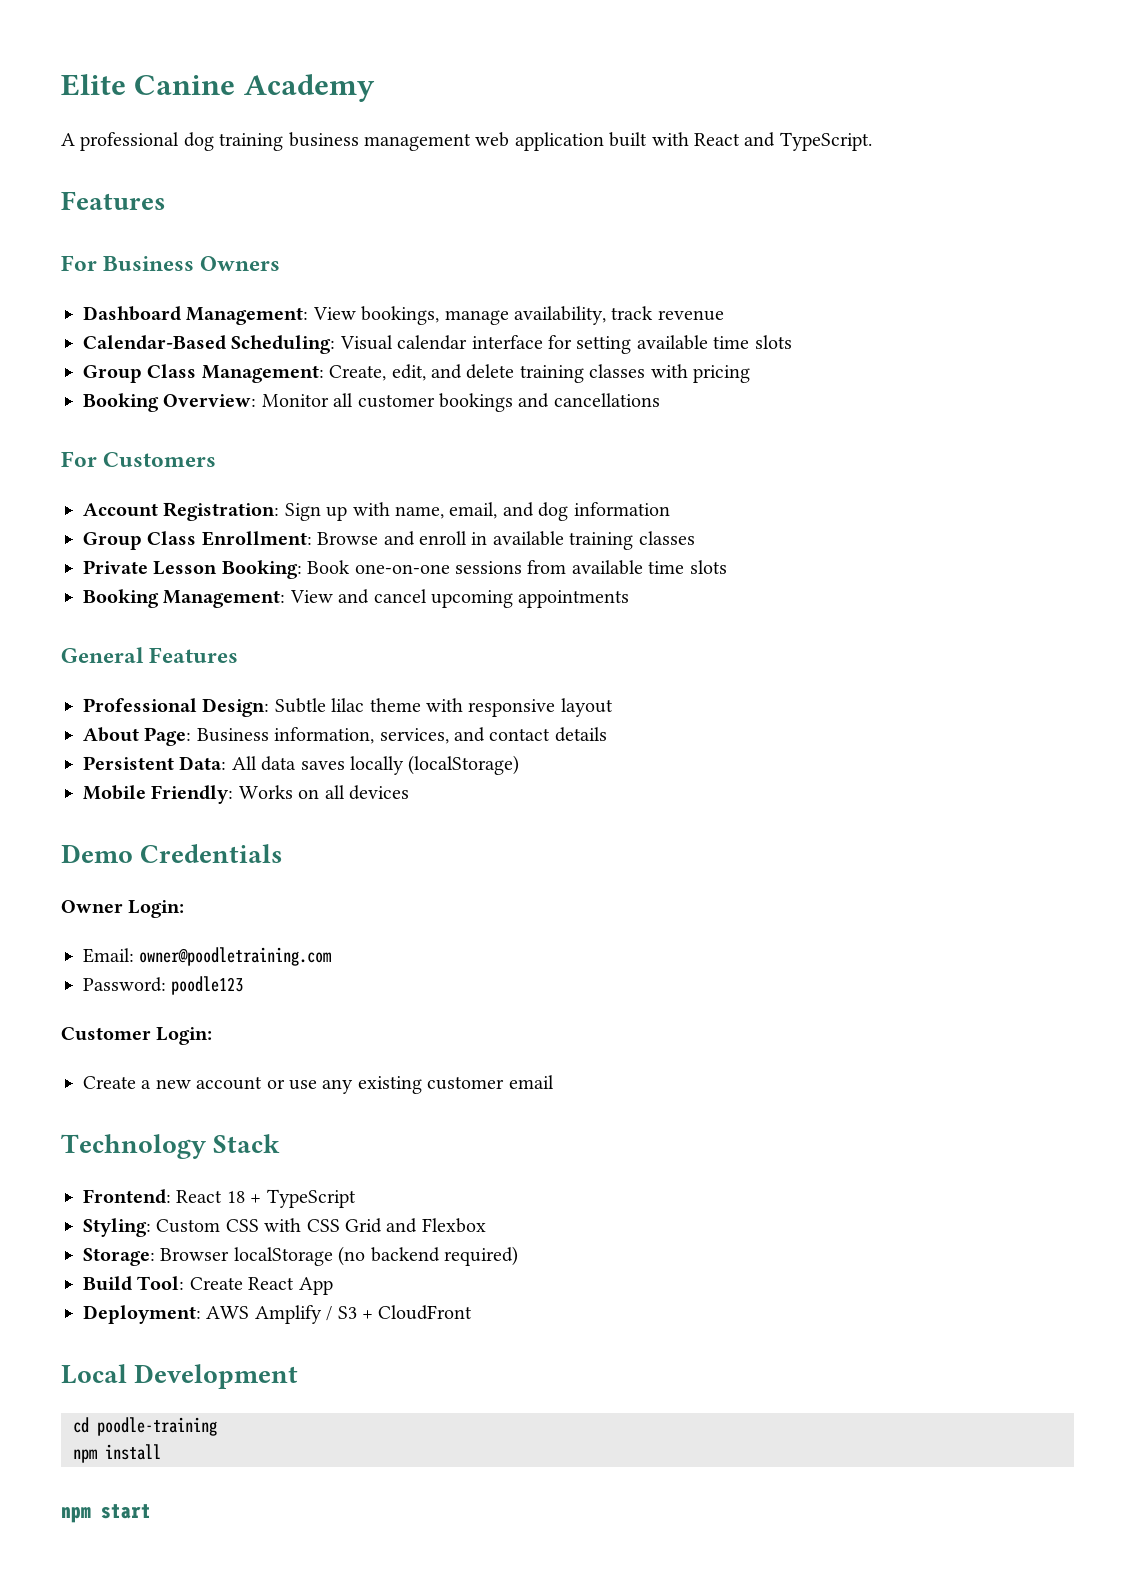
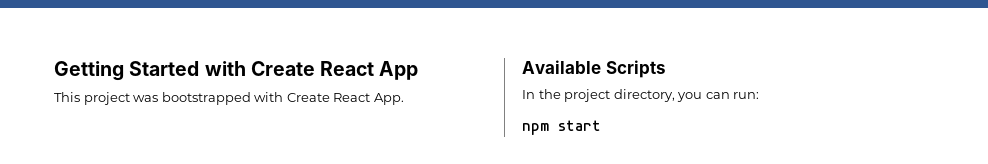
[61,74,375,102] [61,132,872,151] [61,191,166,210] [61,255,281,271] [83,306,724,325] [83,335,792,354] [83,364,750,383] [83,393,660,412] [61,451,217,467] [83,502,670,521] [83,531,695,550] [83,560,727,579] [83,589,630,608] [61,647,239,663] [83,698,613,717] [83,727,607,746] [83,755,520,775] [83,785,409,804] [61,844,284,863] [61,900,185,918] [83,947,332,966] [83,976,244,995] [61,1027,213,1045] [83,1075,554,1094] [61,1134,281,1159] [83,1189,356,1208] [83,1218,486,1237] [83,1246,518,1266] [83,1276,333,1295] [83,1305,473,1324] [61,1364,299,1389] [73,1417,217,1436] [73,1444,161,1463] Elite Canine Academy // A professional dog training business management web application built with React and TypeScript. // Features // For Business Owners // Dashboard Management: View bookings, manage availability, track revenue // Calendar-Based Scheduling: Visual calendar interface for setting available time slots // Group Class Management: Create, edit, and delete training classes with pricing // Booking Overview: Monitor all customer bookings and cancellations // For Customers // Account Registration: Sign up with name, email, and dog information // Group Class Enrollment: Browse and enroll in available training classes // Private Lesson Booking: Book one-on-one sessions from available time slots // Booking Management: View and cancel upcoming appointments // General Features // Professional Design: Subtle lilac theme with responsive layout // About Page: Business information, services, and contact details // Persistent Data: All data saves locally (localStorage) // Mobile Friendly: Works on all devices // Demo Credentials // Owner Login: // Email: owner@poodletraining.com // Password: poodle123 // Customer Login: // Create a new account or use any existing customer email // Technology Stack // Frontend: React 18 + TypeScript // Styling: Custom CSS with CSS Grid and Flexbox // Storage: Browser localStorage (no backend required) // Build Tool: Create React App // Deployment: AWS Amplify / S3 + CloudFront // Local Development // cd poodle-training // npm install -> [54,61,419,81] [54,92,404,105] [522,60,666,78] [522,89,760,102] Getting Started with Create React App // This project was bootstrapped with Create React App. // Available Scripts // In the project directory, you can run:

